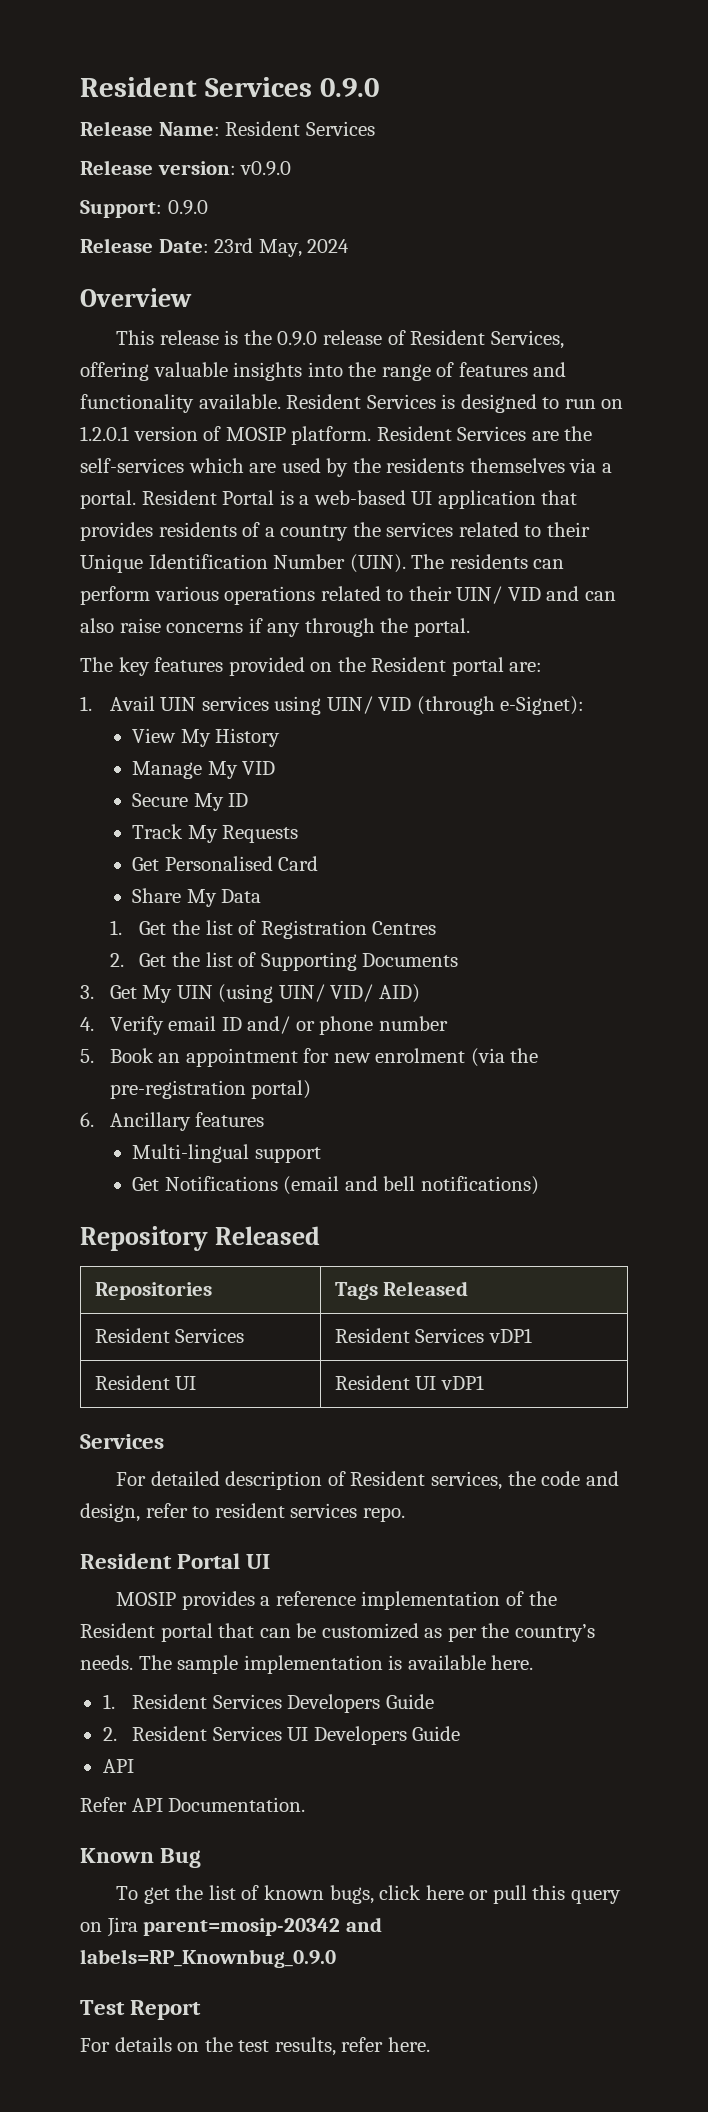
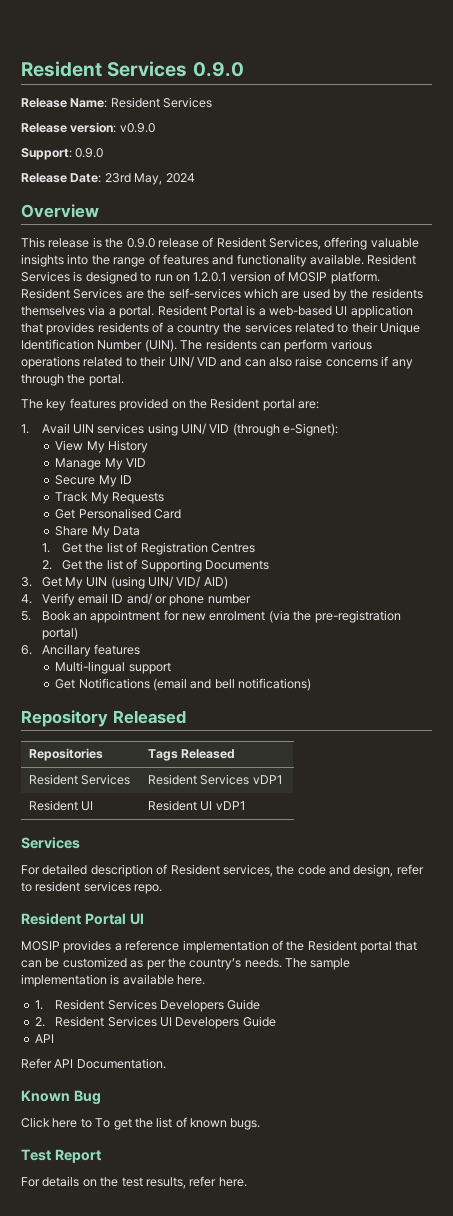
(202, 1858) none -> [21,1117,92,1128] Click here to
[329,1885,621,1904] [80,1917,382,1937] [80,1949,336,1968] bugs, click here or pull this query on Jira parent=mosip-20342 and labels=RP_Knownbug_0.9.0 -> [230,1118,261,1130] bugs.

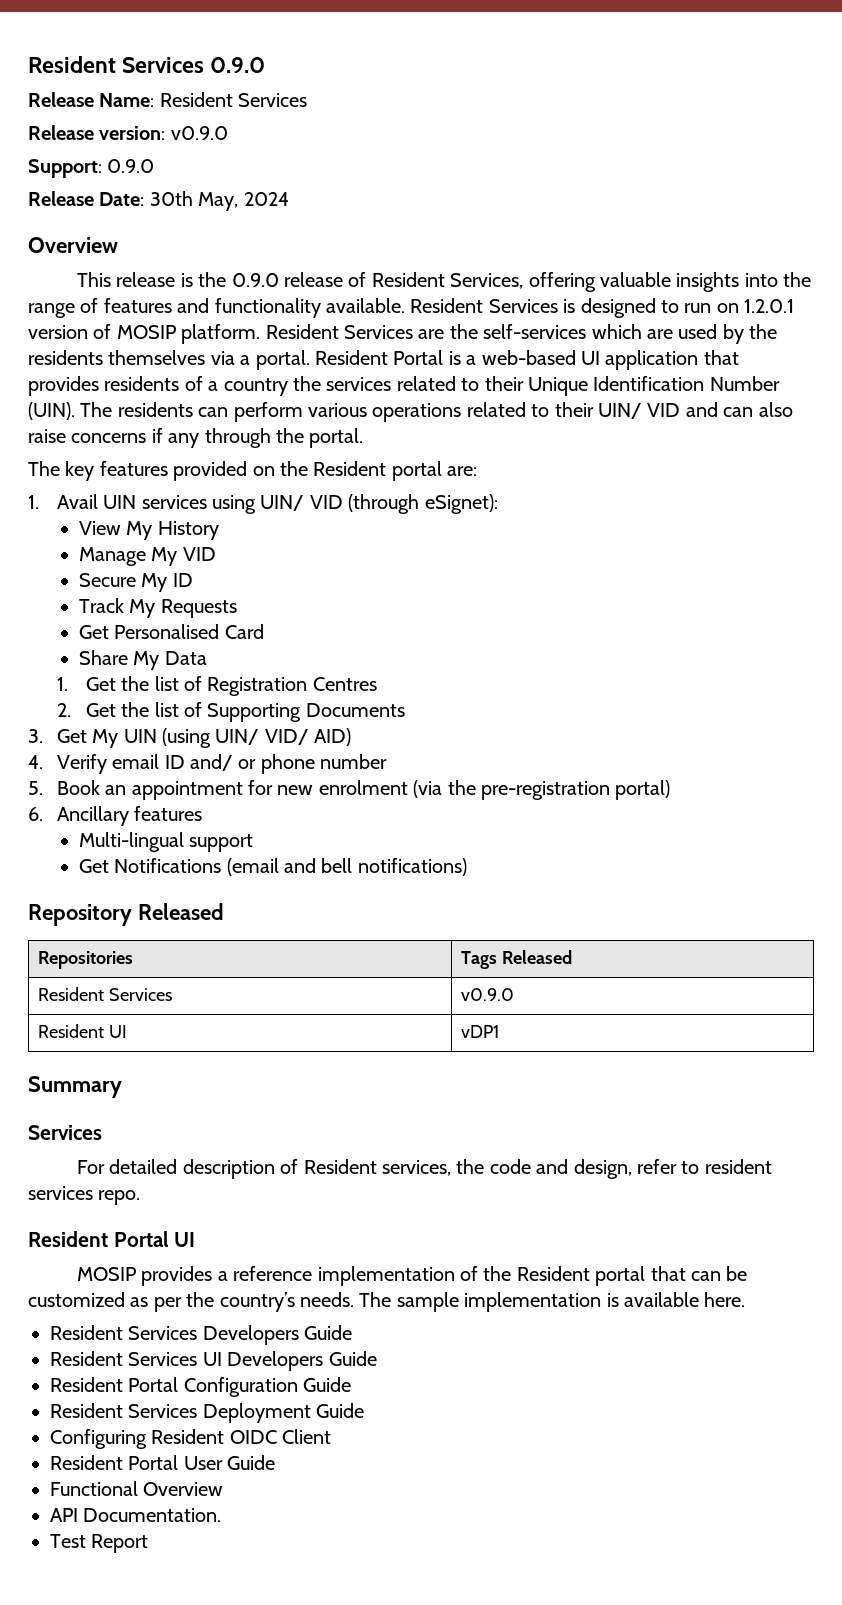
[104,173,131,183] 23rd -> [149,191,193,206] 30th
[283,423,339,436] e-Signet): -> [424,494,498,514] eSignet):
[148,774,282,785] Resident Services vDP1 -> [460,988,514,1001] v0.9.0
[148,800,245,811] Resident UI vDP1 -> [460,1025,499,1038] [28,1076,122,1098] vDP1 // Summary
[34,1000,43,1010] 1. -> (746, 1299) none
[34,1017,45,1027] 2. -> (353, 1332) none
[34,1034,54,1043] [21,1058,166,1069] [21,1090,101,1105] [21,1117,261,1130] [21,1149,101,1163] [21,1176,247,1189] API // Refer API Documentation. // Known Bug // Click here to To get the list of known bugs. // Test Report // For details on the test results, refer here. -> [50,1377,352,1397] [50,1403,365,1423] [50,1429,332,1449] [50,1455,276,1470] [50,1481,224,1496] [50,1508,222,1522] [50,1534,149,1553] Resident Portal Configuration Guide // Resident Services Deployment Guide // Configuring Resident OIDC Client // Resident Portal User Guide // Functional Overview // API Documentation. // Test Report

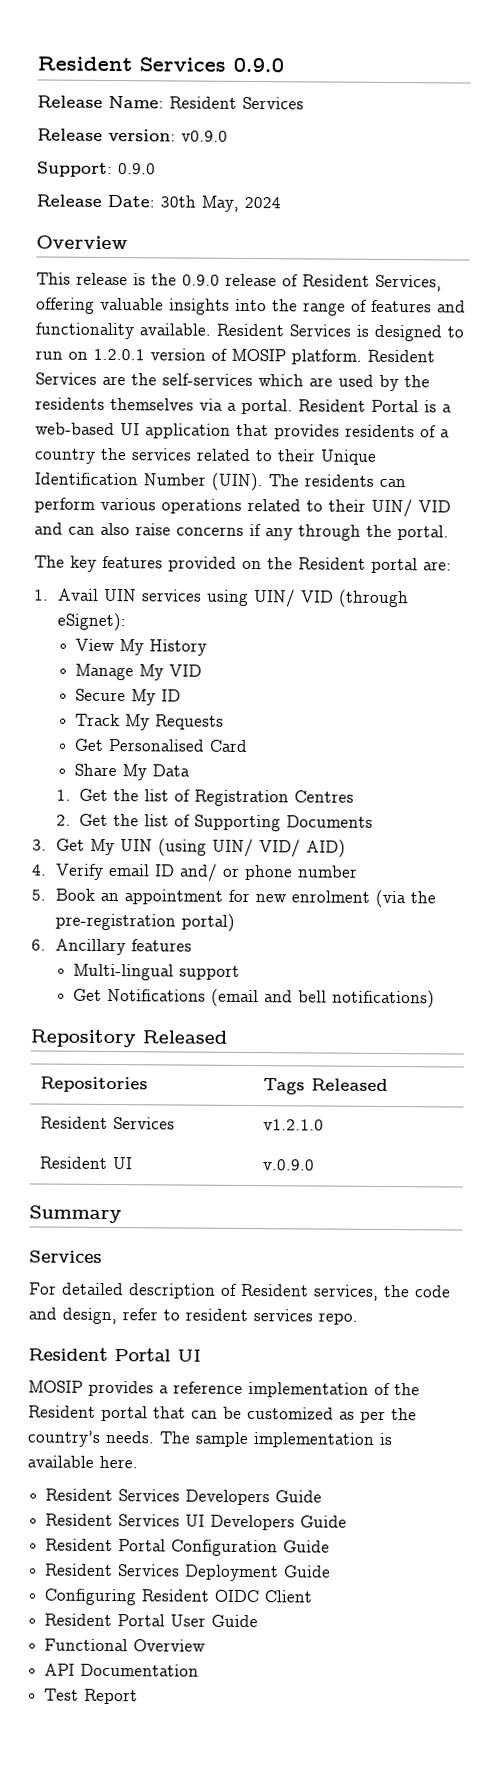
[460,988,514,1001] v0.9.0 -> [262,1119,324,1131] v1.2.1.0
[460,1025,499,1038] vDP1 -> [261,1159,315,1171] v.0.9.0
[83,1508,222,1522] Documentation. -> [80,1663,200,1677] Documentation

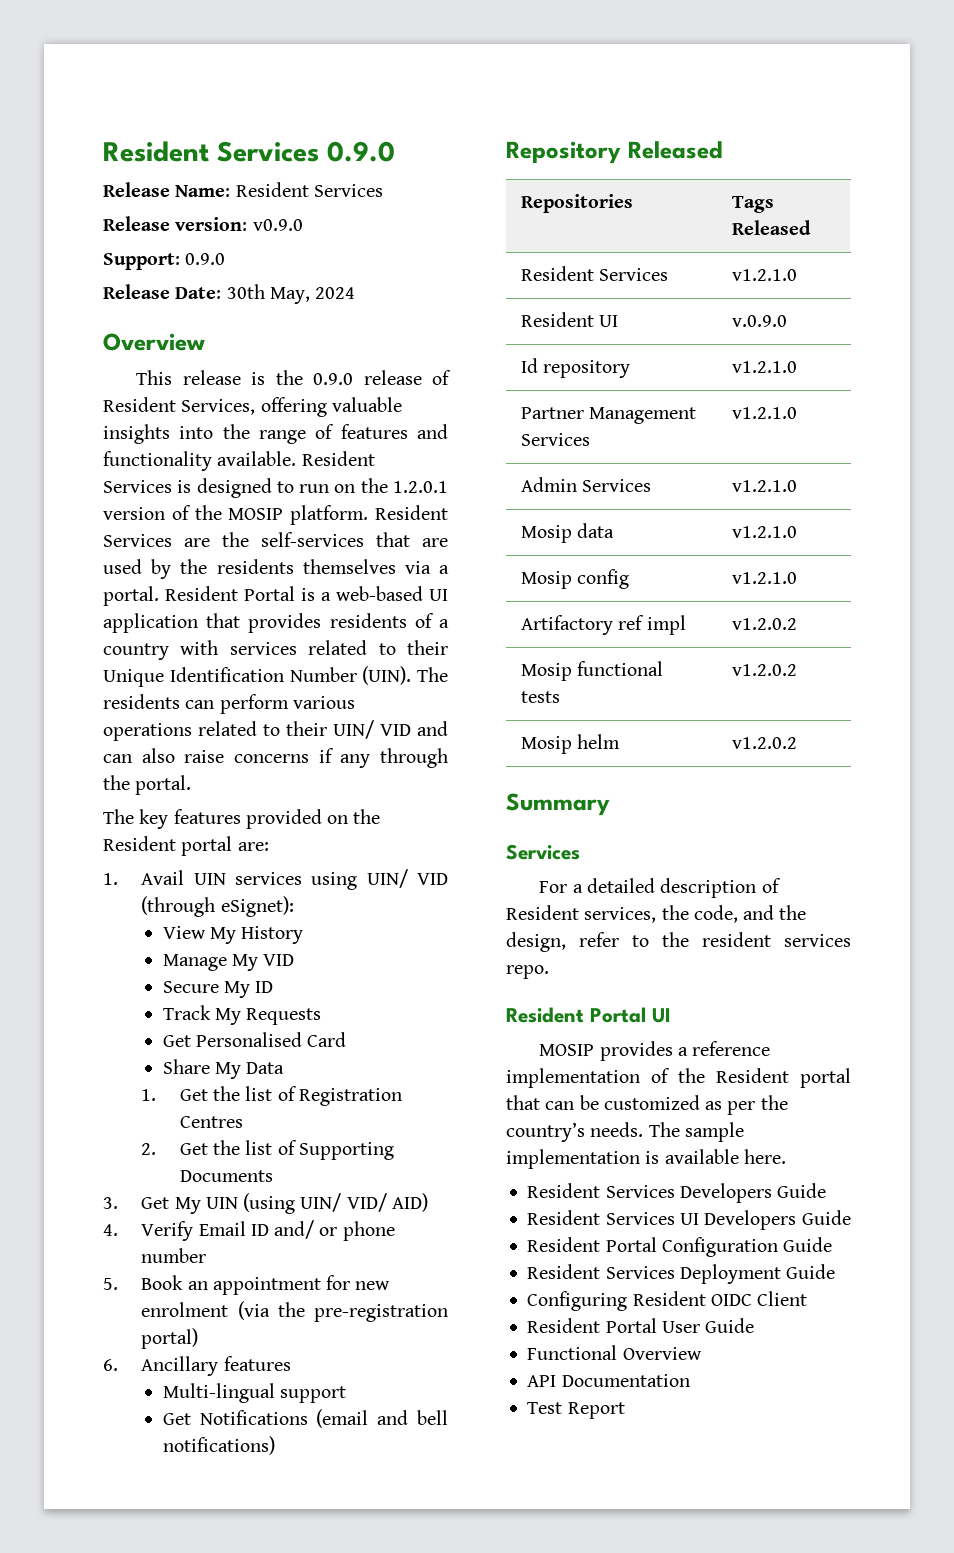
(88, 355) none -> [360,478,388,493] the
(227, 354) none -> [194,505,222,520] the
[258,374,304,387] which -> [376,532,410,547] that
[101,447,127,461] the -> [180,640,219,655] with
[108,863,150,877] email -> [198,1221,246,1236] Email
(315, 1165) none -> [521,358,631,378] [732,361,798,373] [521,407,697,424] [521,433,591,446] [732,407,798,419] [521,477,652,492] [732,480,798,492] [521,523,615,543] [732,526,798,538] [521,569,630,589] [732,572,798,584] [521,615,686,635] [732,618,798,630] [521,661,664,681] [521,691,561,703] [732,664,798,676] [521,734,621,754] [732,737,798,749] // Id repository | v1.2.1.0 // Partner Management Services | v1.2.1.0 // Admin Services | v1.2.1.0 // Mosip data | v1.2.1.0 // Mosip config | v1.2.1.0 // Artifactory ref impl | v1.2.0.2 // Mosip functional tests | v1.2.0.2 // Mosip helm | v1.2.0.2
(57, 1288) none -> [572,884,583,893] a
[415,1285,451,1298] [28,1307,57,1320] code and -> [693,905,807,923] code, and the
(180, 1315) none -> [662,932,689,947] the

